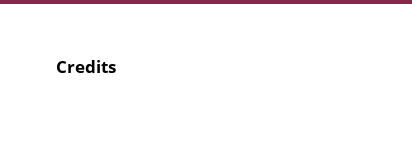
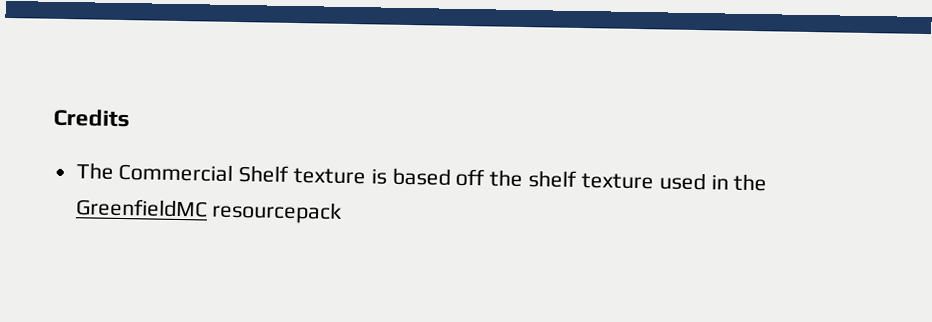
(116, 66) none -> [75,162,768,192] [74,198,343,224] // The Commercial Shelf texture is based off the shelf texture used in the GreenfieldMC resourcepack

